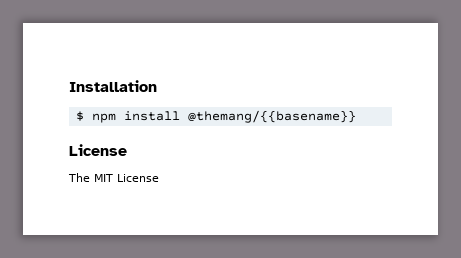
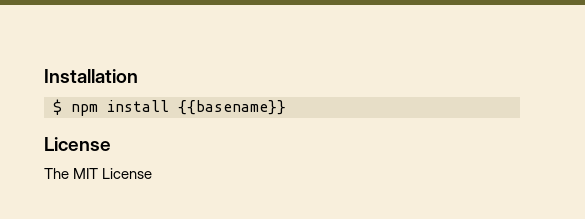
[187,110,356,123] @themang/{{basename}} -> [178,100,286,115] {{basename}}

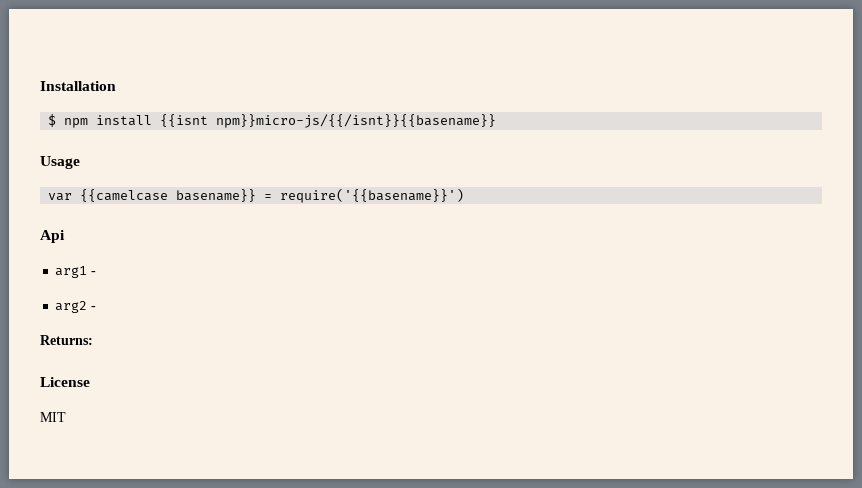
[178,100,286,115] [44,137,111,151] [44,168,153,179] {{basename}} // License // The MIT License -> [160,114,497,128] [40,156,80,169] [48,188,465,203] [40,230,65,243] [55,266,97,278] [55,301,97,313] [40,335,93,345] [40,377,90,387] [40,412,66,422] {{isnt npm}}micro-js/{{/isnt}}{{basename}} // Usage // var {{camelcase basename}} = require('{{basename}}') // Api // arg1 - // arg2 - // Returns: // License // MIT

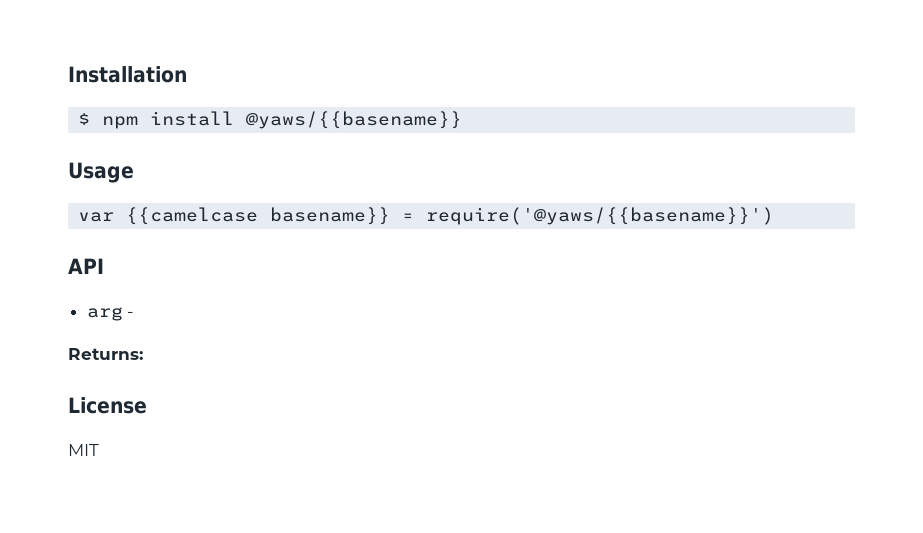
[160,114,497,128] {{isnt npm}}micro-js/{{/isnt}}{{basename}} -> [246,111,463,129] @yaws/{{basename}}
[280,188,465,203] [40,230,65,243] [55,266,97,278] [55,301,88,313] require('{{basename}}') // Api // arg1 - // arg2 -> [426,207,775,225] [68,258,104,274] [86,307,123,321] require('@yaws/{{basename}}') // API // arg

